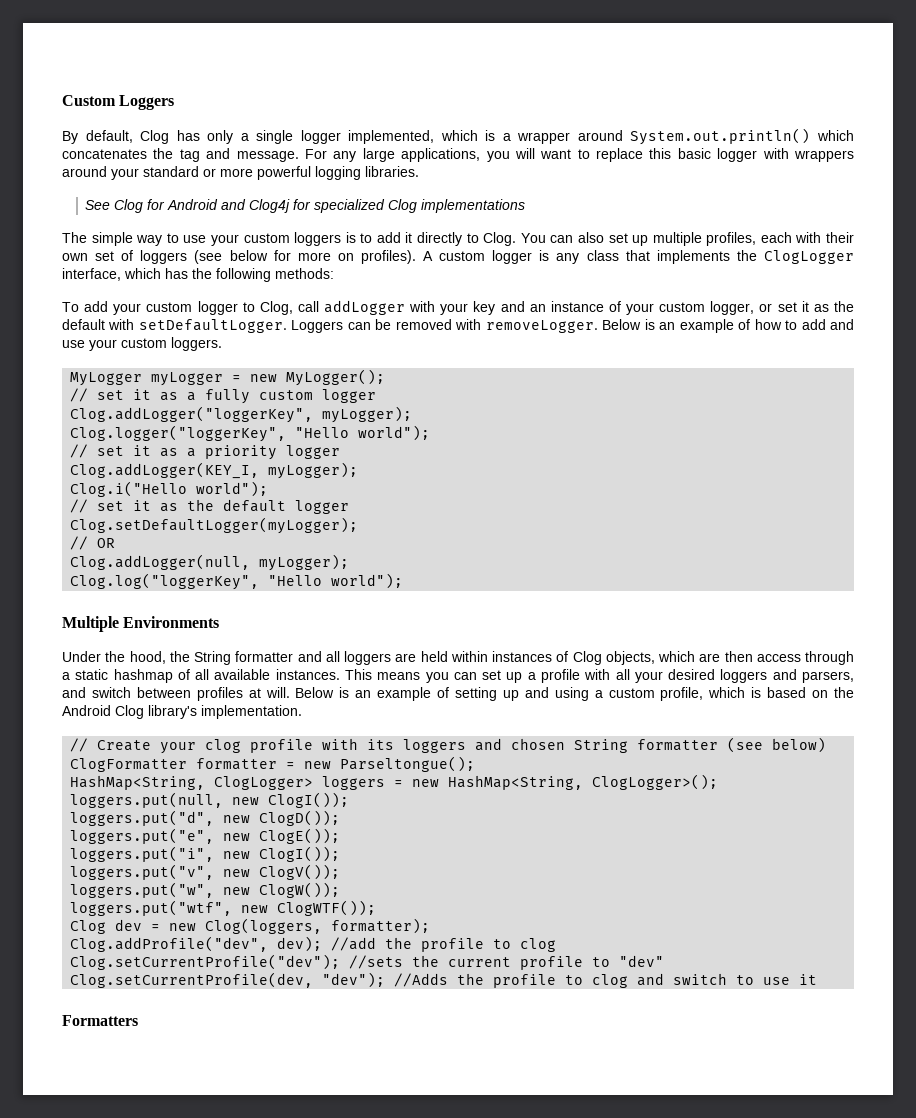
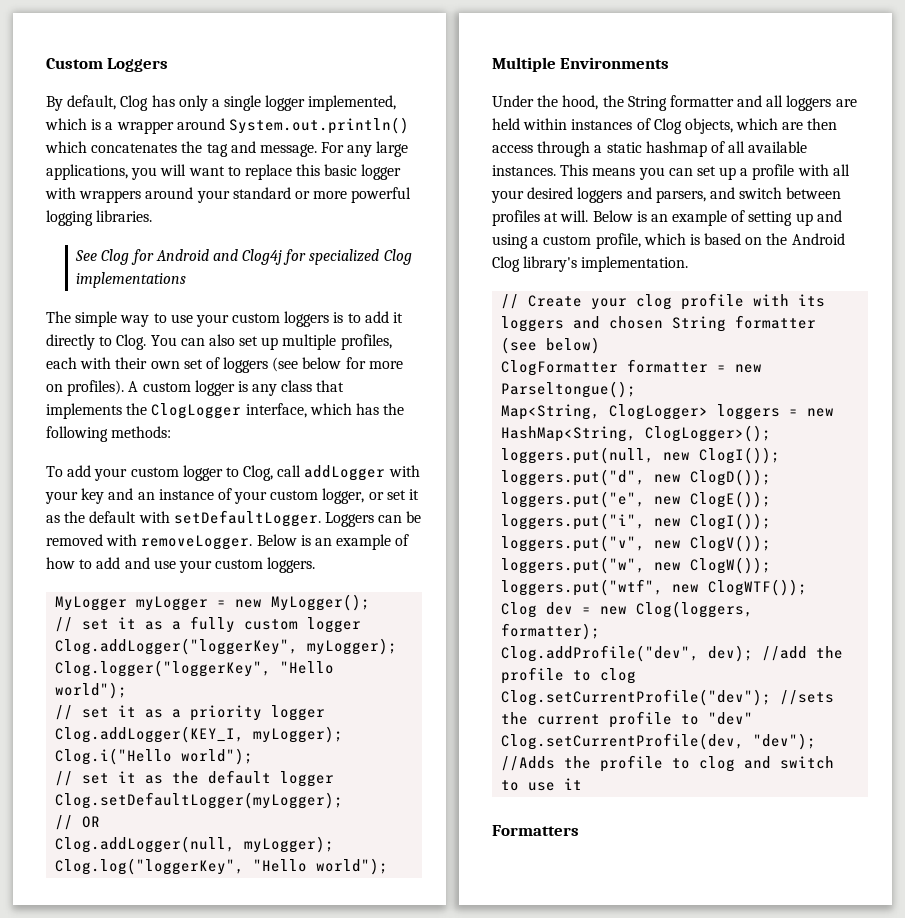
[70,775,206,790] HashMap<String, -> [501,404,601,420] Map<String,

